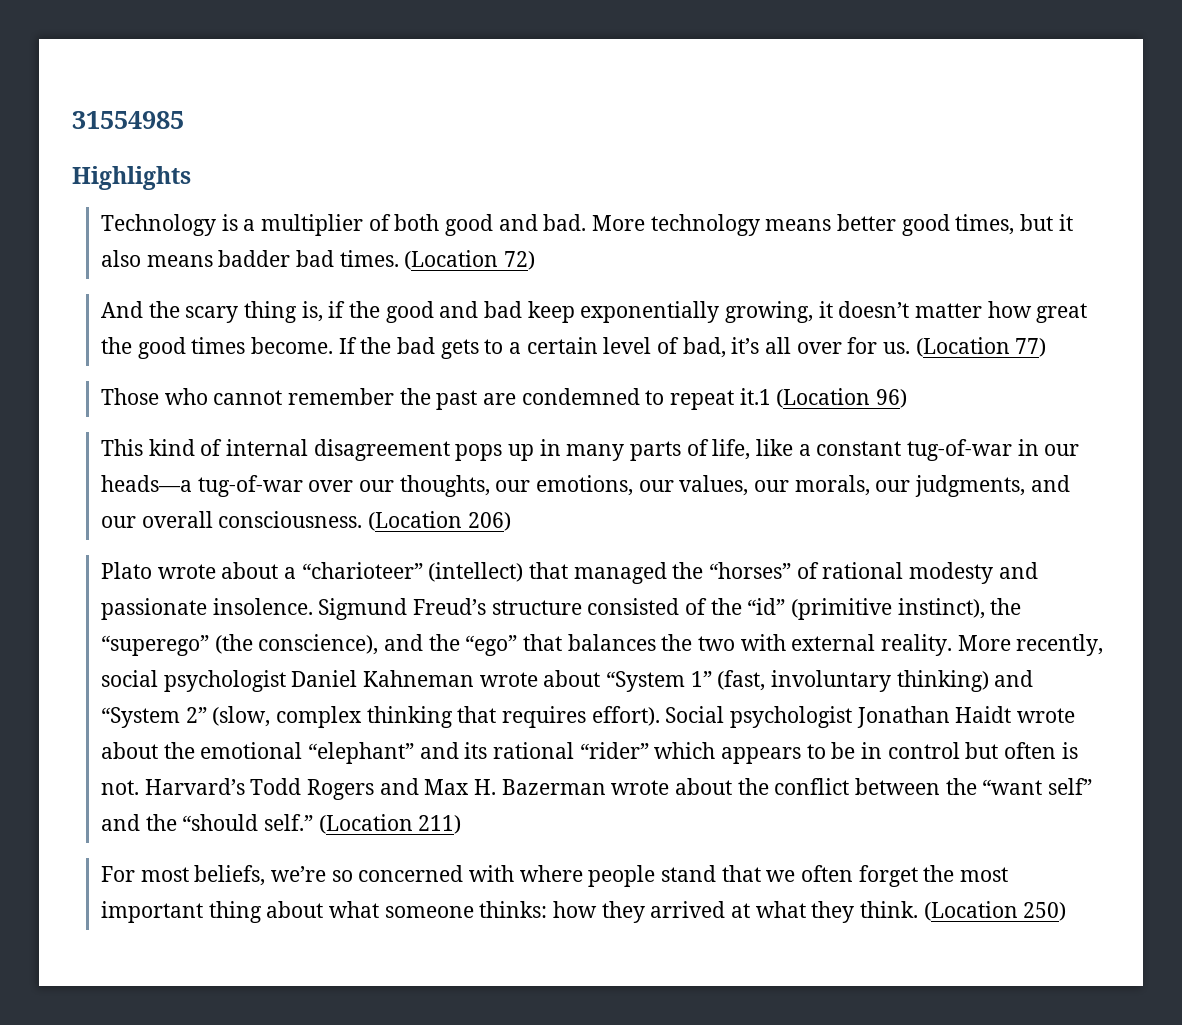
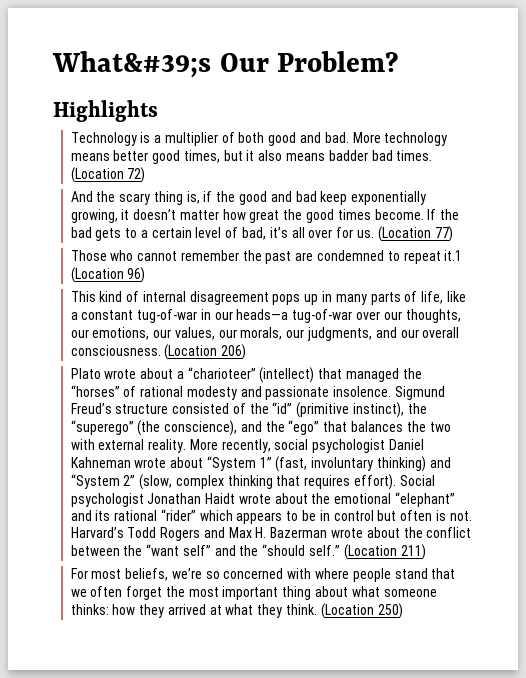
[72,111,184,129] 31554985 -> [52,51,399,78] What&#39;s Our Problem?

